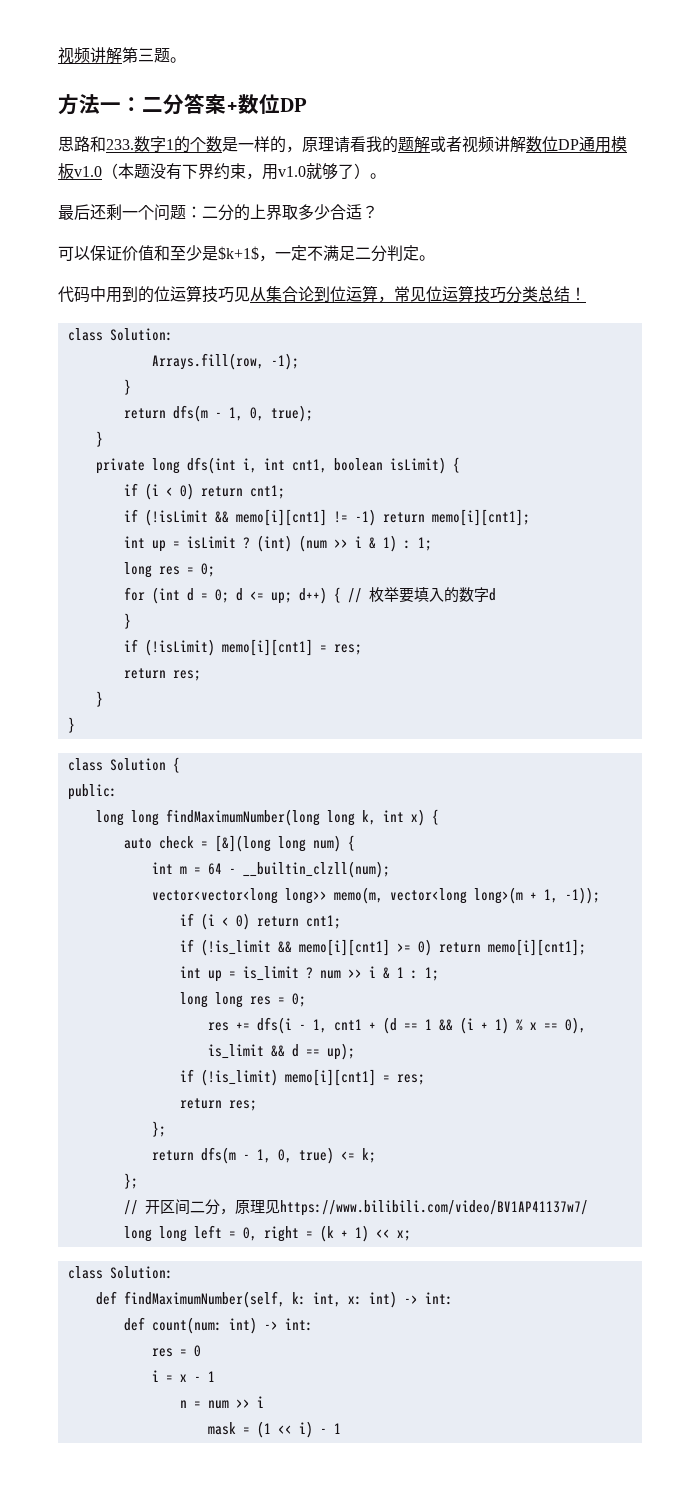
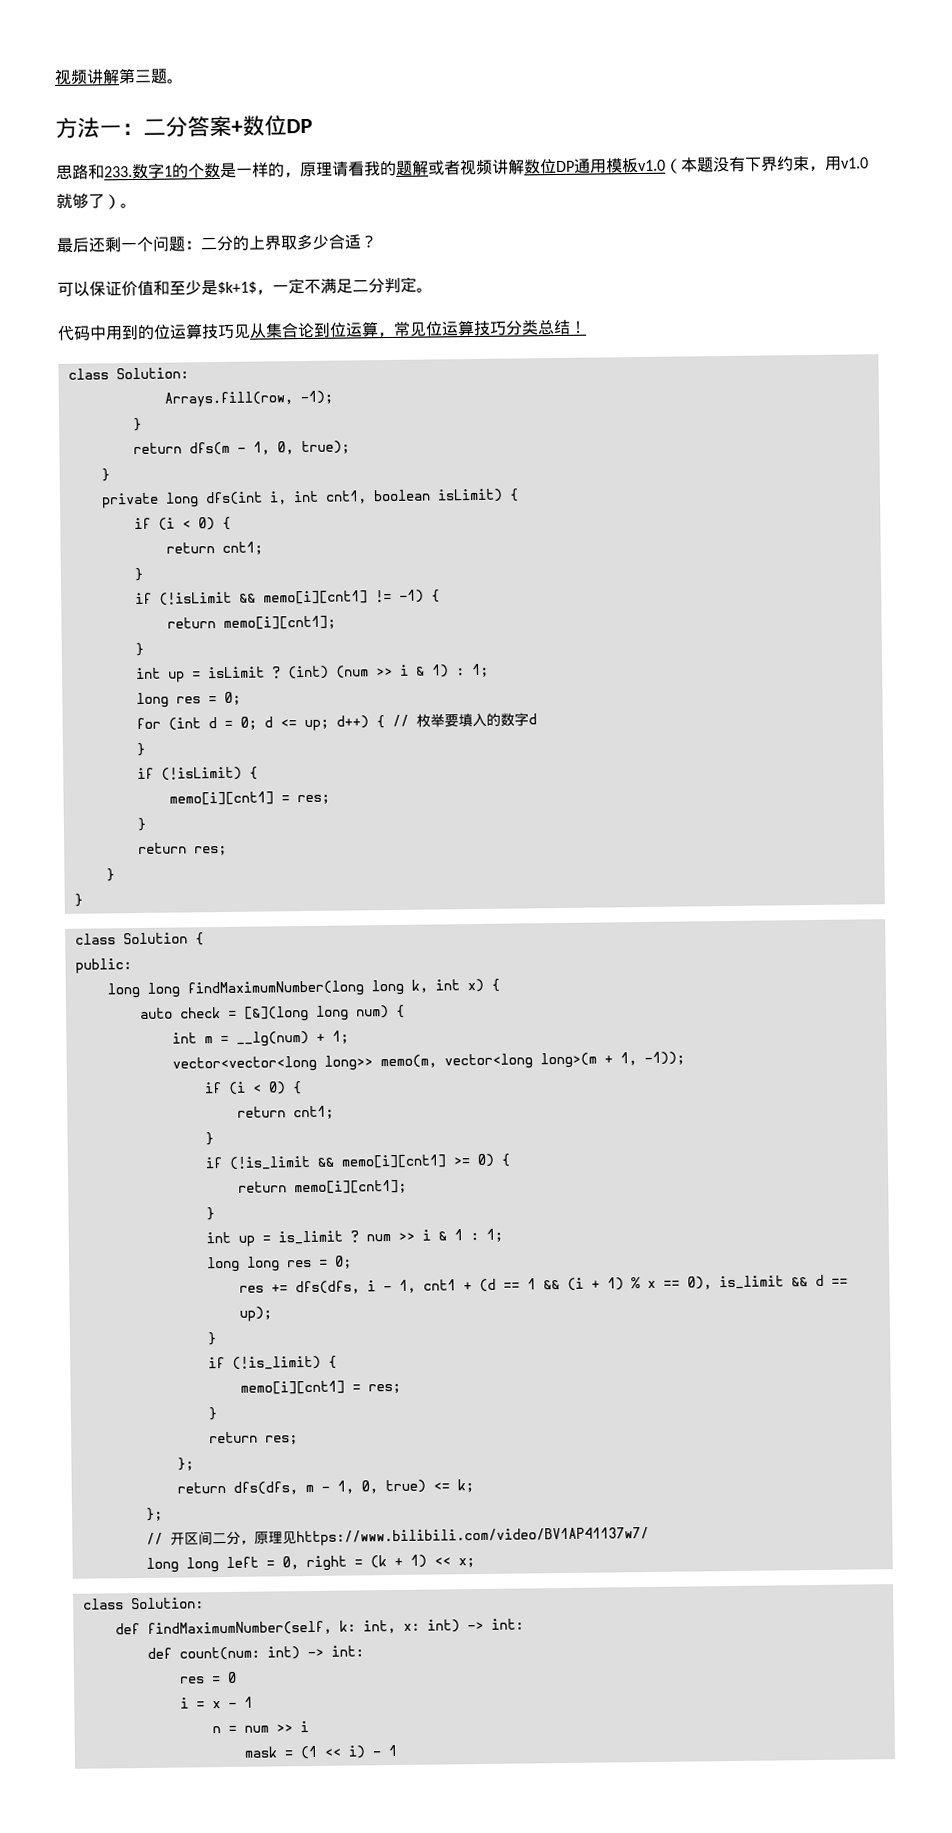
[200,485,285,499] return cnt1; -> [221,516,231,530] [165,541,263,555] [133,567,143,582] { // return cnt1; // }
[382,509,530,526] return memo[i][cnt1]; -> [430,589,440,603] [166,615,336,630] [134,642,144,657] { // return memo[i][cnt1]; // }
[221,639,362,656] memo[i][cnt1] = res; -> [248,766,258,780] [168,791,330,806] [136,817,146,832] { // memo[i][cnt1] = res; // }
[207,861,390,878] 64 - __builtin_clzll(num); -> [235,1030,349,1047] __lg(num) + 1;
[256,915,341,929] return cnt1; -> [291,1081,302,1095] [236,1105,334,1120] [204,1132,214,1146] { // return cnt1; // }
[438,939,586,956] return memo[i][cnt1]; -> [500,1153,510,1167] [237,1179,407,1195] [205,1207,215,1221] { // return memo[i][cnt1]; // }
[256,1017,292,1034] dfs(i -> [294,1280,376,1295] dfs(dfs, i
(355, 1051) none -> [206,1332,217,1346] // }
[284,1069,425,1086] memo[i][cnt1] = res; -> [327,1355,337,1369] [239,1380,401,1395] [207,1407,217,1421] { // memo[i][cnt1] = res; // }
[200,1147,236,1164] dfs(m -> [232,1481,314,1495] dfs(dfs, m

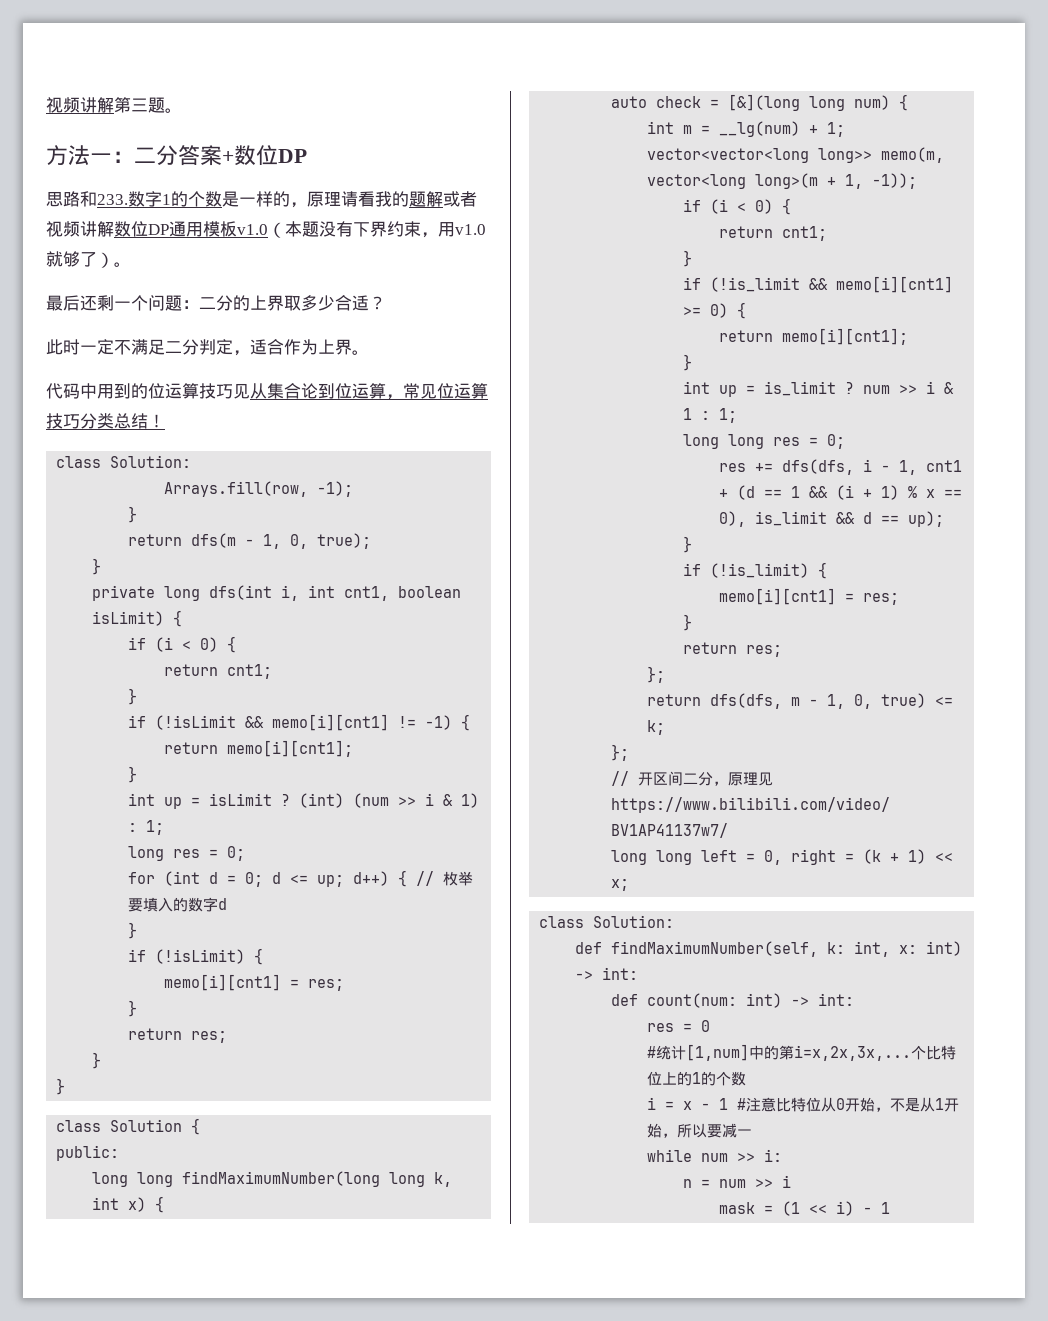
[57,280,273,297] 可以保证价值和至少是$k+1$， -> [46,339,80,355] 此时
(417, 284) none -> [233,339,352,356] ，适合作为上界
(237, 1677) none -> [647,1044,957,1061] [647,1071,747,1086] // #统计[1,num]中的第i=x,2x,3x,...个比特位上的1的个数
(253, 1702) none -> [737,1097,960,1112] [647,1123,753,1138] [647,1149,783,1162] #注意比特位从0开始，不是从1开始，所以要减一 // while num >> i:

